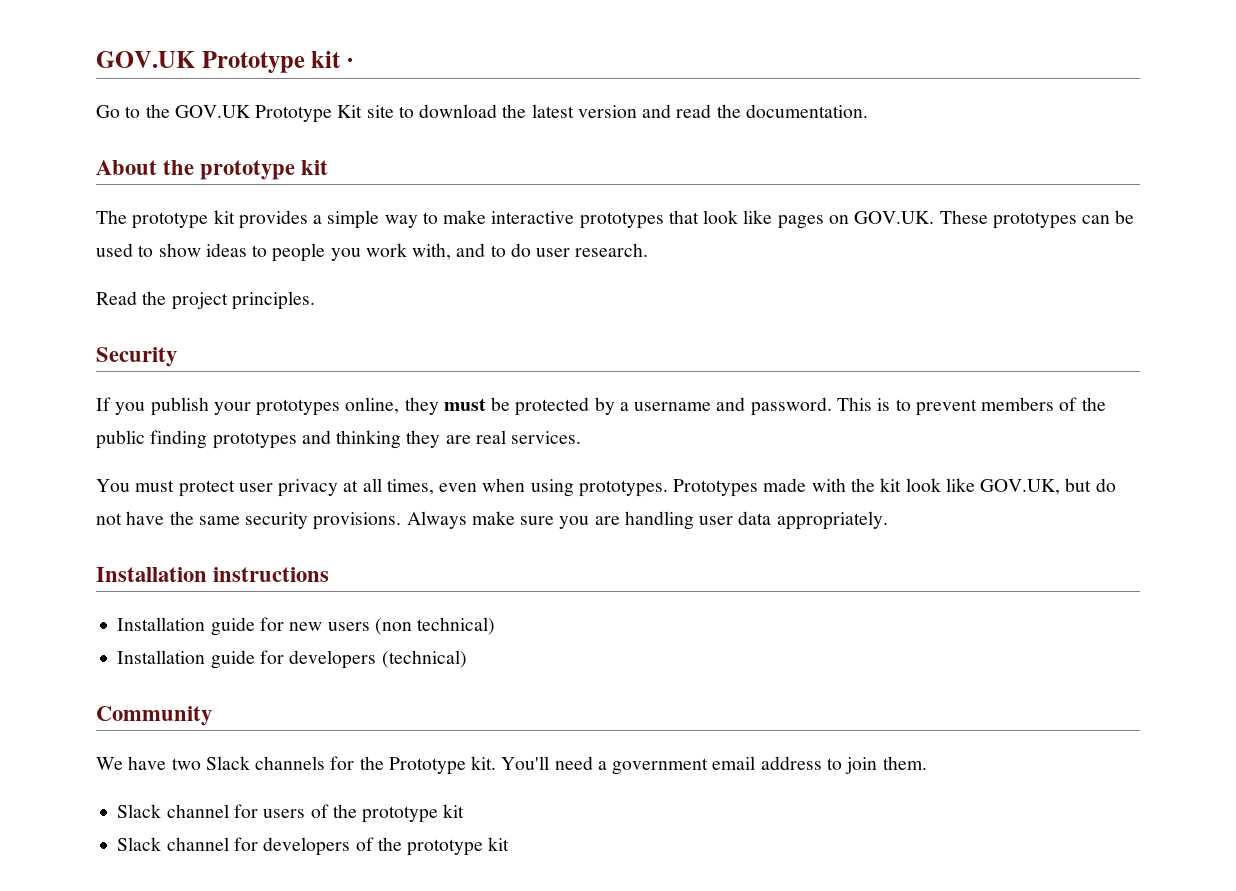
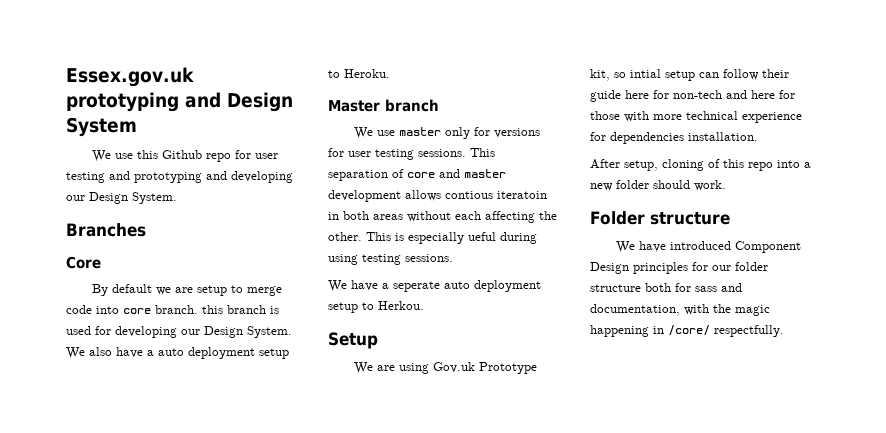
[96,51,353,73] [96,104,868,123] [96,160,329,180] [96,210,1135,229] [96,243,649,262] [96,291,315,310] [96,347,177,367] [96,397,1106,416] [96,430,582,449] [96,478,1116,497] [96,511,888,530] [96,567,330,582] [117,617,496,636] [117,650,467,669] [96,706,212,726] [96,756,927,775] [117,804,465,823] [117,837,510,856] GOV.UK Prototype kit · // Go to the GOV.UK Prototype Kit site to download the latest version and read the documentation. // About the prototype kit // The prototype kit provides a simple way to make interactive prototypes that look like pages on GOV.UK. These prototypes can be used to show ideas to people you work with, and to do user research. // Read the project principles. // Security // If you publish your prototypes online, they must be protected by a username and password. This is to prevent members of the public finding prototypes and thinking they are real services. // You must protect user privacy at all times, even when using prototypes. Prototypes made with the kit look like GOV.UK, but do not have the same security provisions. Always make sure you are handling user data appropriately. // Installation instructions // Installation guide for new users (non technical) // Installation guide for developers (technical) // Community // We have two Slack channels for the Prototype kit. You'll need a government email address to join them. // Slack channel for users of the prototype kit // Slack channel for developers of the prototype kit -> [66,67,194,87] [66,92,293,112] [66,117,137,137] [91,150,278,162] [66,171,293,183] [66,192,177,204] [66,223,146,237] [66,256,101,269] [91,284,282,296] [66,305,279,314] [66,326,292,338] [66,347,289,359] [328,69,390,78] [328,99,439,112] [353,127,540,139] [328,148,495,160] [328,169,506,181] [328,190,547,202] [328,211,557,223] [328,232,537,244] [328,254,453,265] [328,280,541,292] [328,301,424,313] [328,332,378,349] [353,362,537,374] [590,69,789,81] [590,90,795,102] [590,111,802,123] [590,132,758,144] [590,159,811,171] [590,180,726,191] [590,211,730,225] [615,241,801,253] [590,262,768,274] [590,283,742,292] [590,304,770,316] [590,325,784,337] Essex.gov.uk prototyping and Design System // We use this Github repo for user testing and prototyping and developing our Design System. // Branches // Core // By default we are setup to merge code into core branch. this branch is used for developing our Design System. We also have a auto deployment setup to Heroku. // Master branch // We use master only for versions for user testing sessions. This separation of core and master development allows contious iteratoin in both areas without each affecting the other. This is especially ueful during using testing sessions. // We have a seperate auto deployment setup to Herkou. // Setup // We are using Gov.uk Prototype kit, so intial setup can follow their guide here for non-tech and here for those with more technical experience for dependencies installation. // After setup, cloning of this repo into a new folder should work. // Folder structure // We have introduced Component Design principles for our folder structure both for sass and documentation, with the magic happening in /core/ respectfully.

